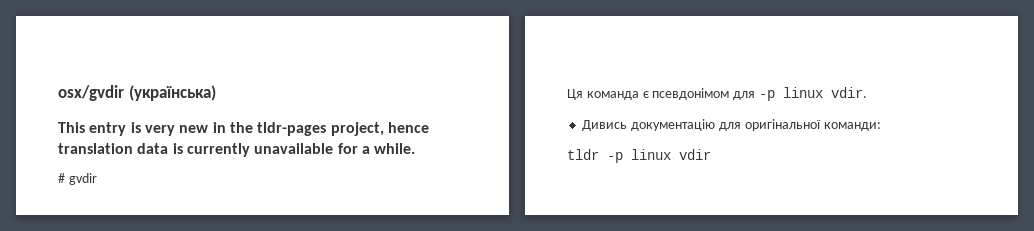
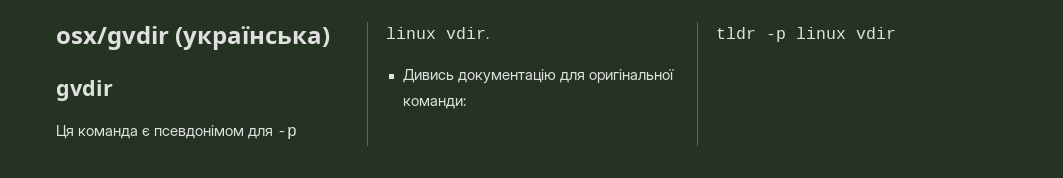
[58,122,429,136] [58,143,416,157] [58,173,65,183] This entry is very new in the tldr-pages project, hence translation data is currently unavailable for a while. // # -> (331, 38) none

